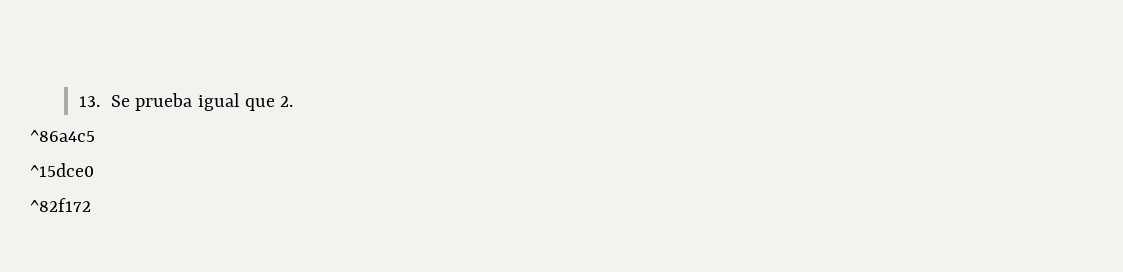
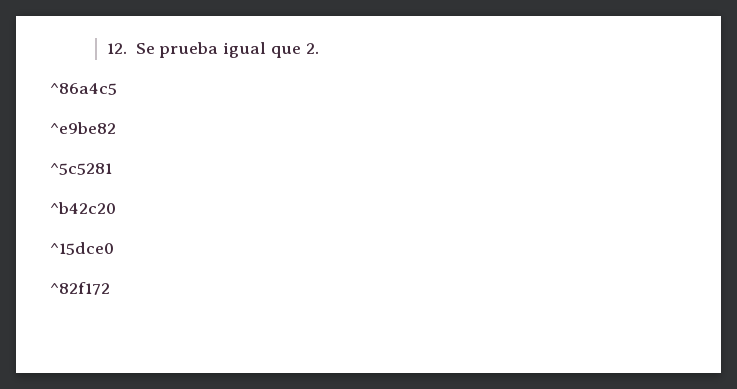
[79,96,101,107] 13. -> [106,43,127,54] 12.
(95, 136) none -> [50,122,116,134] [50,163,112,175] [50,202,116,214] // ^e9be82 // ^5c5281 // ^b42c20

